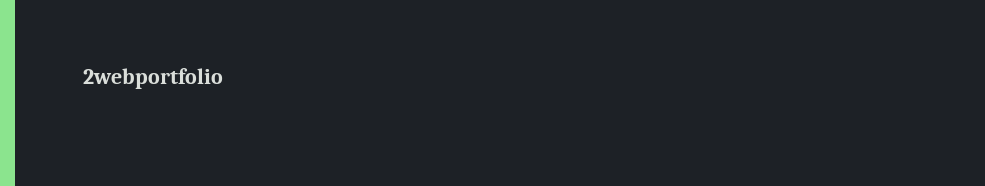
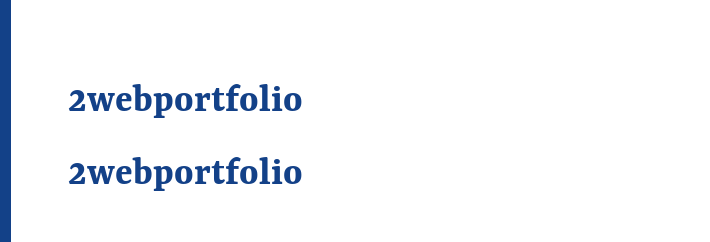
[83,68,223,89] 2webportfolio -> [68,84,303,118] [68,157,303,191] 2webportfolio // 2webportfolio

